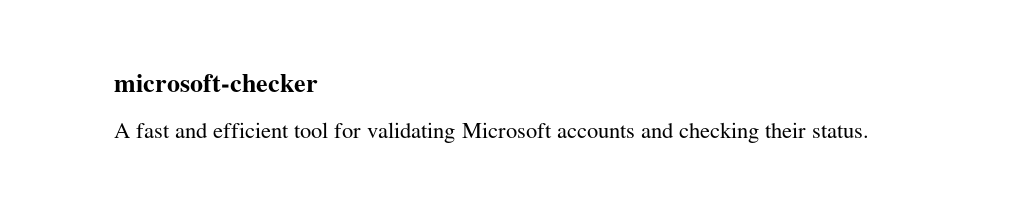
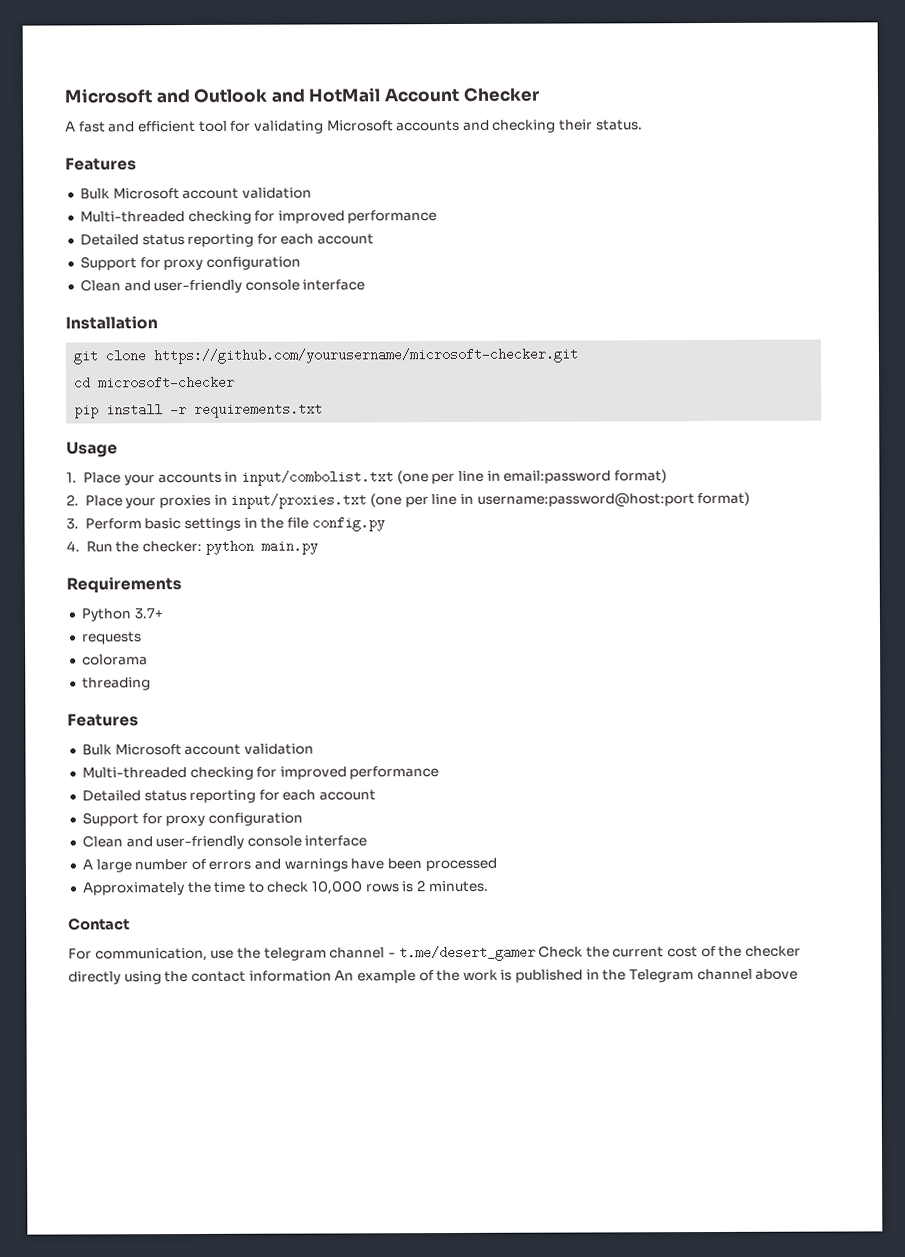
[114,74,318,92] microsoft-checker -> [64,87,539,104] Microsoft and Outlook and HotMail Account Checker
(869, 131) none -> [65,157,137,171] [79,187,312,200] [79,210,438,225] [79,233,375,248] [79,256,301,271] [79,279,366,294] [65,316,158,330] [73,347,579,365] [74,375,236,390] [74,402,324,419] [66,441,118,458] [66,469,667,486] [66,491,751,509] [66,516,385,532] [66,539,318,555] [66,577,182,594] [80,608,163,622] [81,631,142,645] [81,654,148,666] [81,677,151,691] [67,713,139,727] [81,743,314,756] [81,766,440,781] [81,789,377,804] [81,812,303,827] [81,835,368,850] [81,857,497,873] [81,880,489,896] [68,918,130,931] [68,945,802,962] [68,968,799,985] // Features // Bulk Microsoft account validation // Multi-threaded checking for improved performance // Detailed status reporting for each account // Support for proxy configuration // Clean and user-friendly console interface // Installation // git clone https://github.com/yourusername/microsoft-checker.git // cd microsoft-checker // pip install -r requirements.txt // Usage // 1. Place your accounts in input/combolist.txt (one per line in email:password format) // 2. Place your proxies in input/proxies.txt (one per line in username:password@host:port format) // 3. Perform basic settings in the file config.py // 4. Run the checker: python main.py // Requirements // Python 3.7+ // requests // colorama // threading // Features // Bulk Microsoft account validation // Multi-threaded checking for improved performance // Detailed status reporting for each account // Support for proxy configuration // Clean and user-friendly console interface // A large number of errors and warnings have been processed // Approximately the time to check 10,000 rows is 2 minutes. // Contact // For communication, use the telegram channel - t.me/desert_gamer Check the current cost of the checker directly using the contact information An example of the work is published in the Telegram channel above

